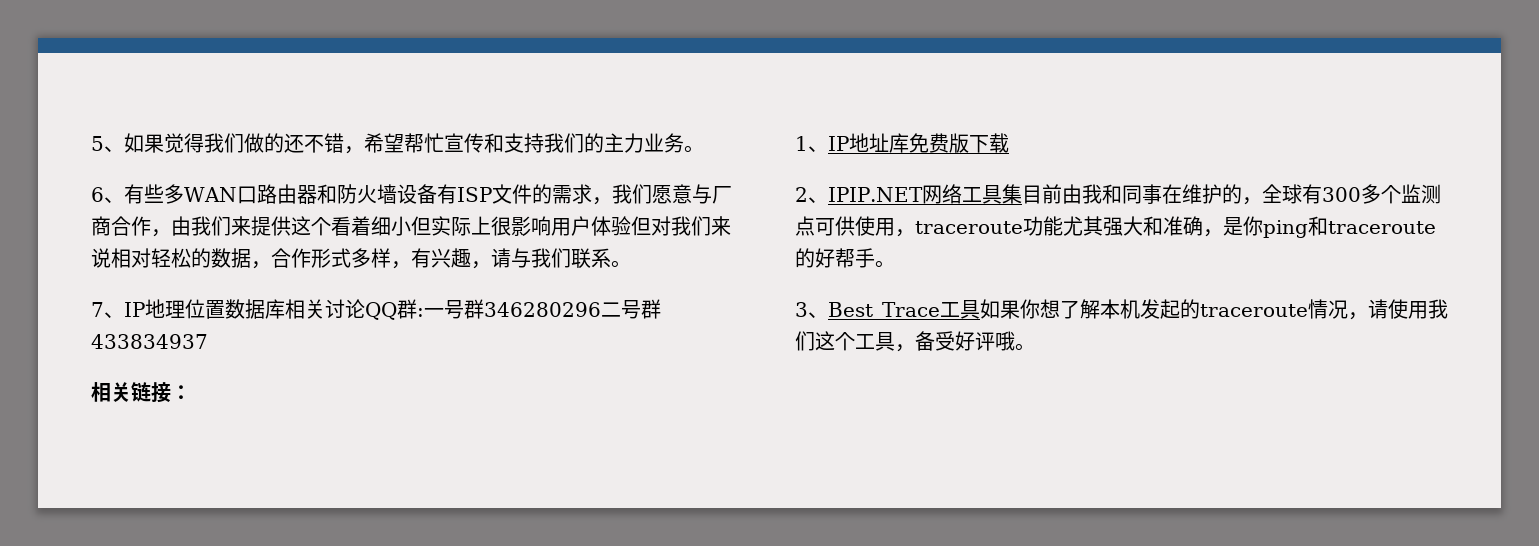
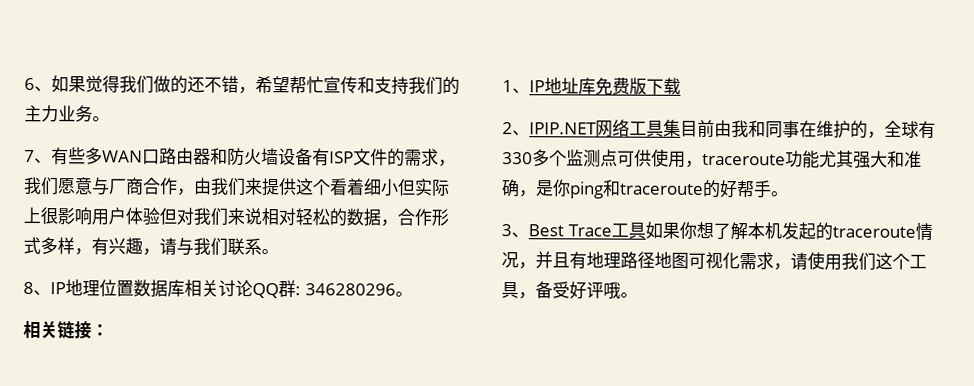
[91,136,104,151] 5 -> [24,77,35,91] 6
[91,187,104,202] 6 -> [24,149,35,163] 7
[91,302,104,317] 7 -> [23,281,34,295] 8
[424,299,661,319] [91,334,208,349] 一号群346280296二号群433834937 -> [304,283,413,297] 346280296。
[1321,187,1361,202] 300 -> [502,152,533,165] 330
(1368, 316) none -> [535,251,791,271] 并且有地理路径地图可视化需求，

